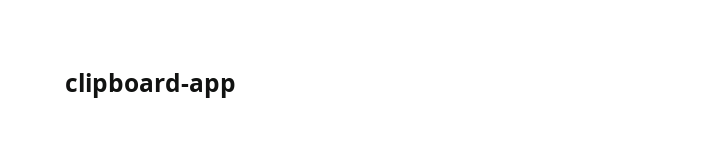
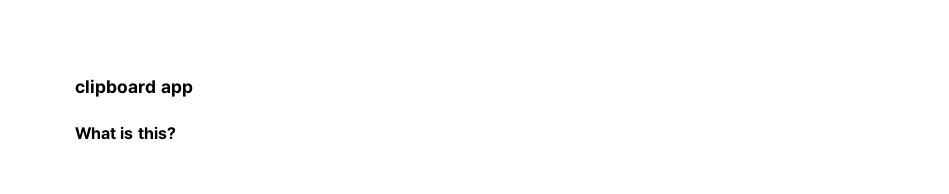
[65,73,236,98] clipboard-app -> [75,79,193,97] [75,126,176,140] clipboard app // What is this?

